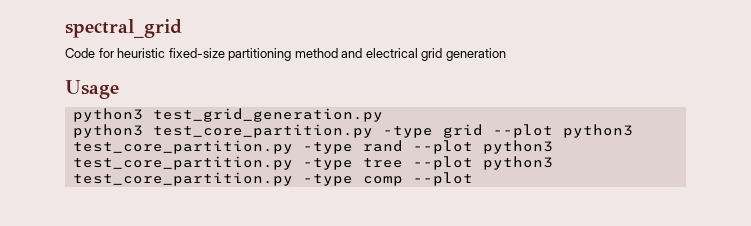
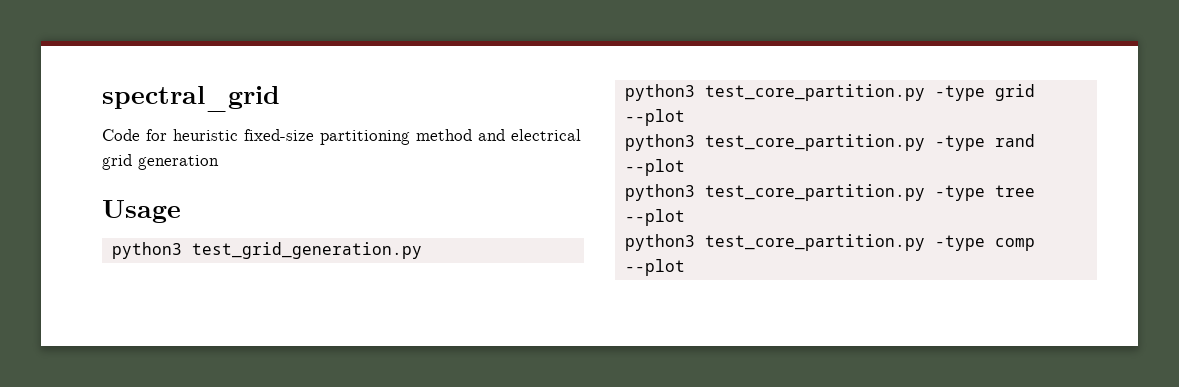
(553, 131) none -> (685, 117) //
(473, 147) none -> (685, 167) //
(473, 163) none -> (685, 217) //

